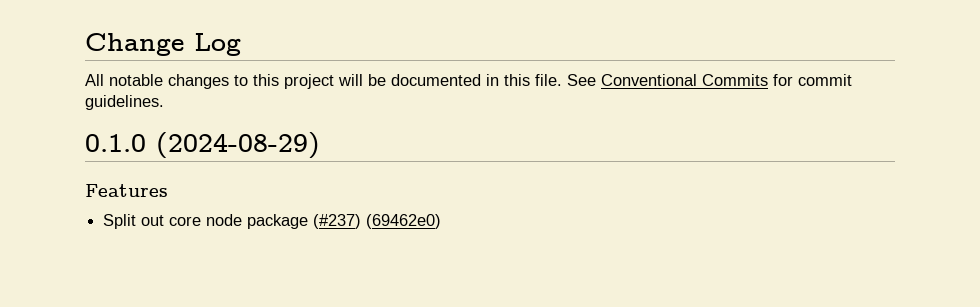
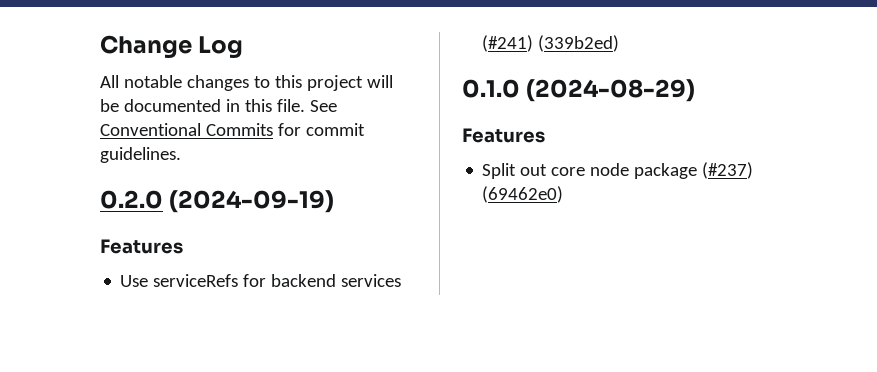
(164, 102) none -> [100,190,335,213] [100,239,183,254] [120,274,402,287] [482,35,620,52] // 0.2.0 (2024-09-19) // Features // Use serviceRefs for backend services (#241) (339b2ed)

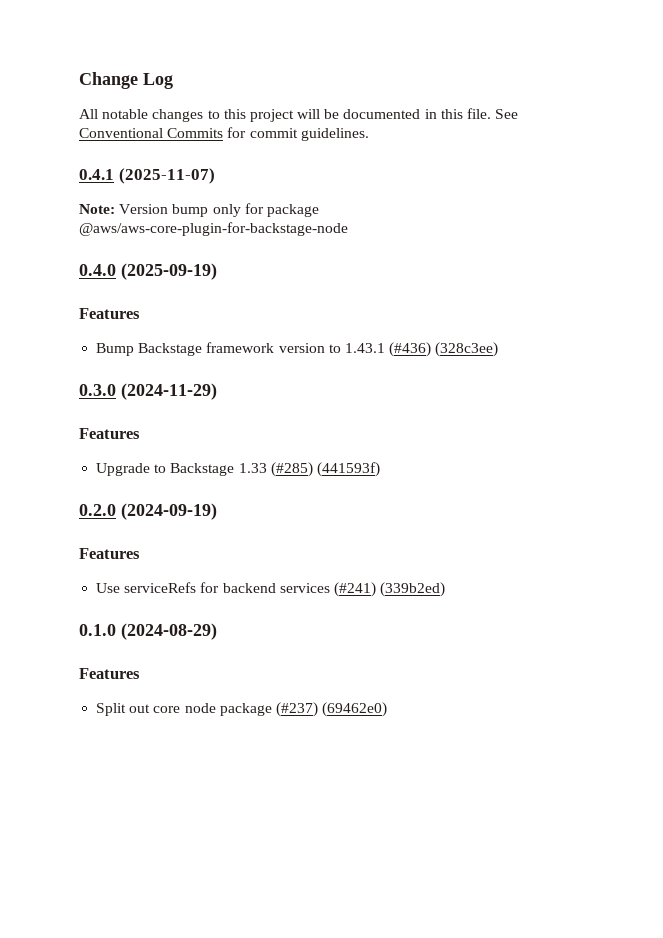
(181, 155) none -> [79,168,215,184] [79,203,319,217] [79,222,348,236] [79,263,217,280] [79,308,140,319] [96,342,499,357] [79,383,217,400] [79,428,140,439] [96,462,380,477] // 0.4.1 (2025-11-07) // Note: Version bump only for package @aws/aws-core-plugin-for-backstage-node // 0.4.0 (2025-09-19) // Features // Bump Backstage framework version to 1.43.1 (#436) (328c3ee) // 0.3.0 (2024-11-29) // Features // Upgrade to Backstage 1.33 (#285) (441593f)

